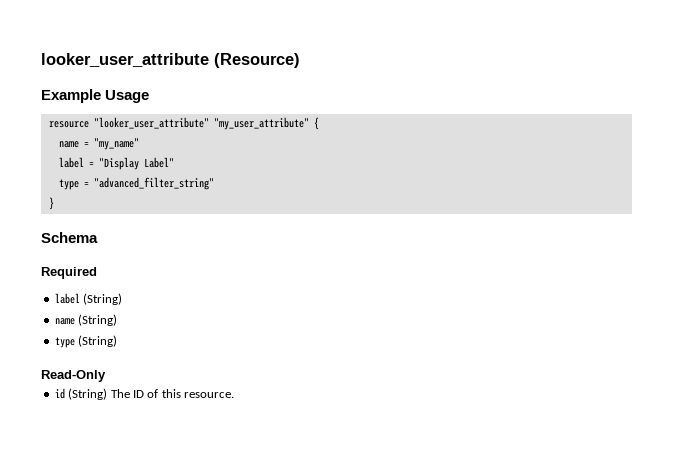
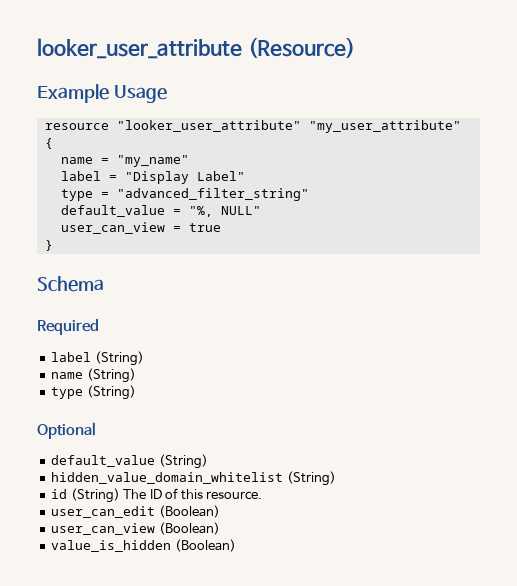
(214, 183) none -> [60,205,261,217] [60,222,221,234] // default_value = "%, NULL" // user_can_view = true
[41,370,106,382] Read-Only -> [37,422,96,439] [51,454,208,469] [51,471,336,486] Optional // default_value (String) // hidden_value_domain_whitelist (String)
(234, 395) none -> [51,505,220,518] [51,522,220,535] [51,539,236,552] // user_can_edit (Boolean) // user_can_view (Boolean) // value_is_hidden (Boolean)

